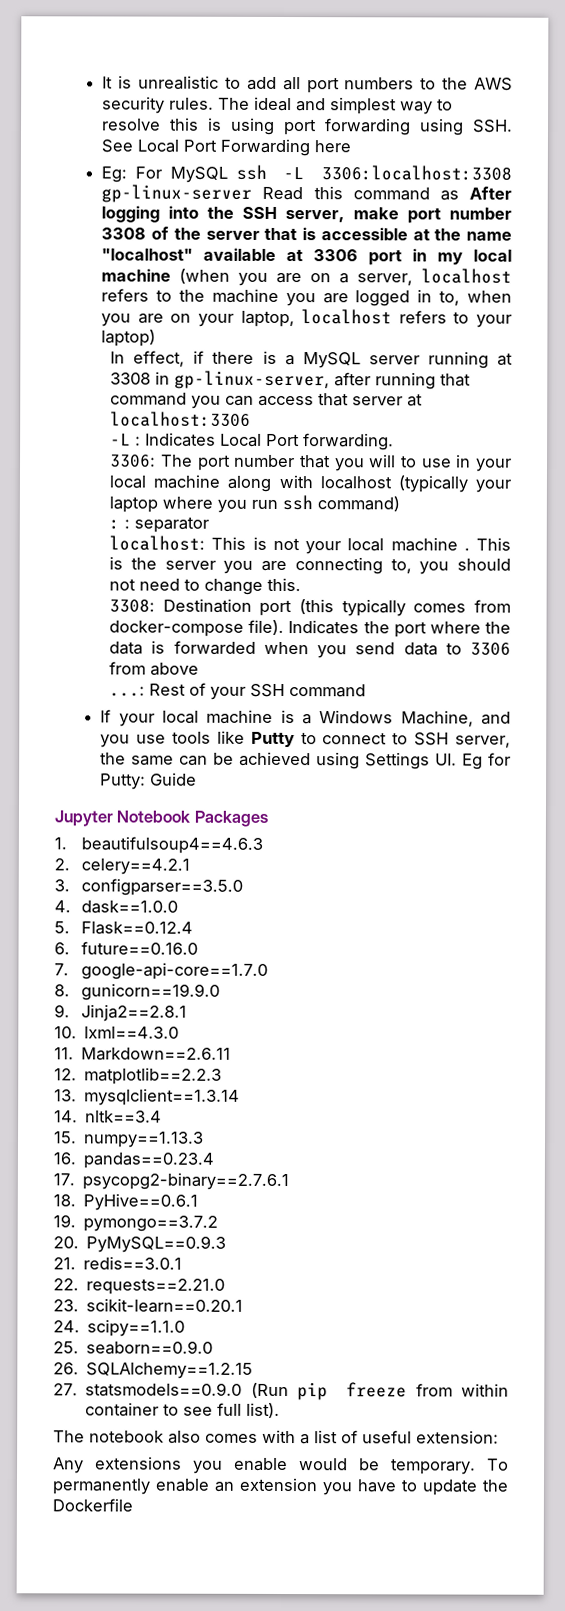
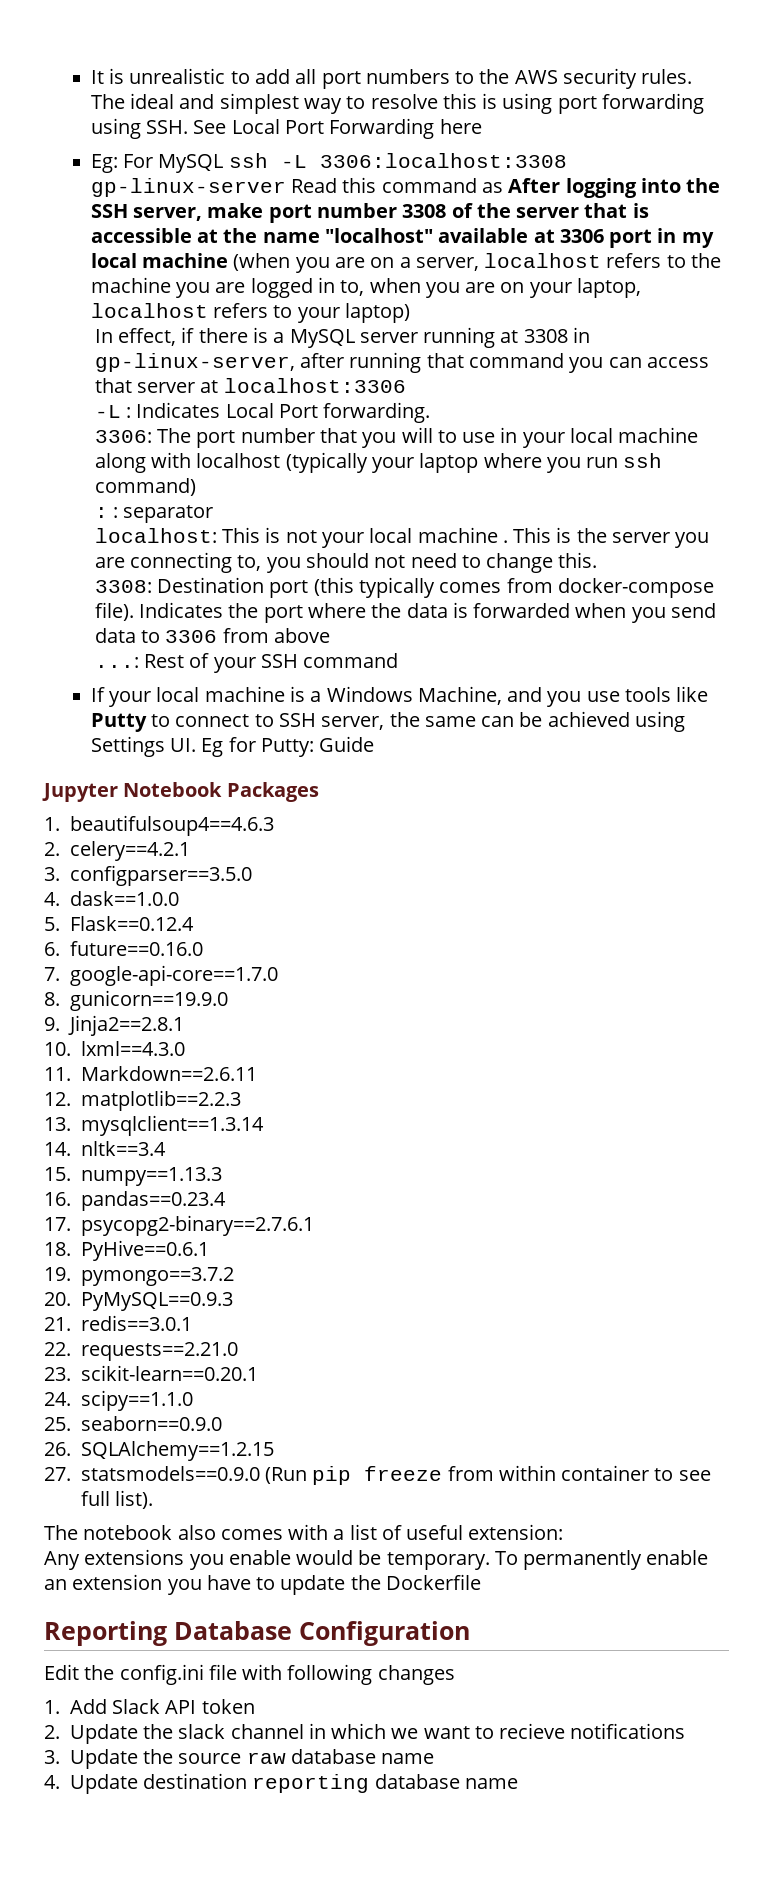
(133, 1505) none -> [44,1621,470,1646] [44,1664,455,1685] [44,1699,255,1714] [44,1723,686,1744] [44,1749,435,1769] [44,1773,518,1794] // Reporting Database Configuration // Edit the config.ini file with following changes // 1. Add Slack API token // 2. Update the slack channel in which we want to recieve notifications // 3. Update the source raw database name // 4. Update destination reporting database name

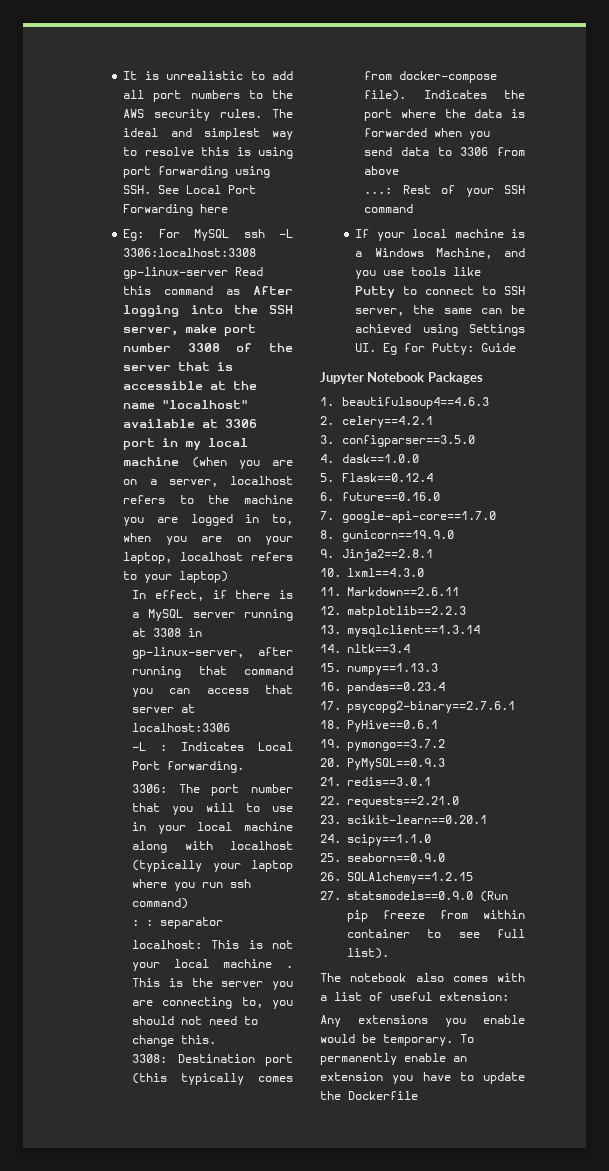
[44,1621,470,1646] [44,1664,455,1685] [44,1699,255,1714] [44,1723,686,1744] [44,1749,435,1769] [44,1773,518,1794] // Reporting Database Configuration // Edit the config.ini file with following changes // 1. Add Slack API token // 2. Update the slack channel in which we want to recieve notifications // 3. Update the source raw database name // 4. Update destination reporting database name -> (418, 1095) none

